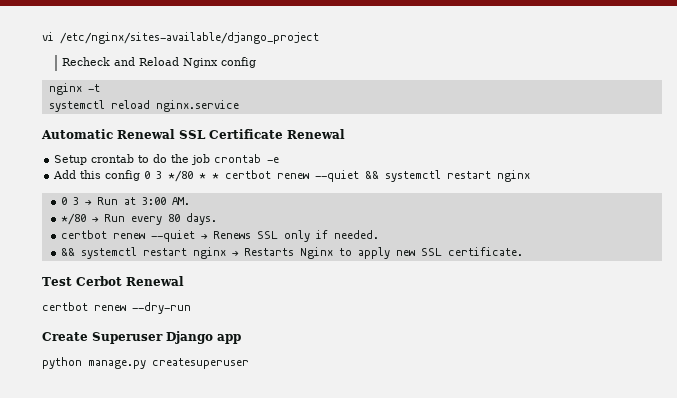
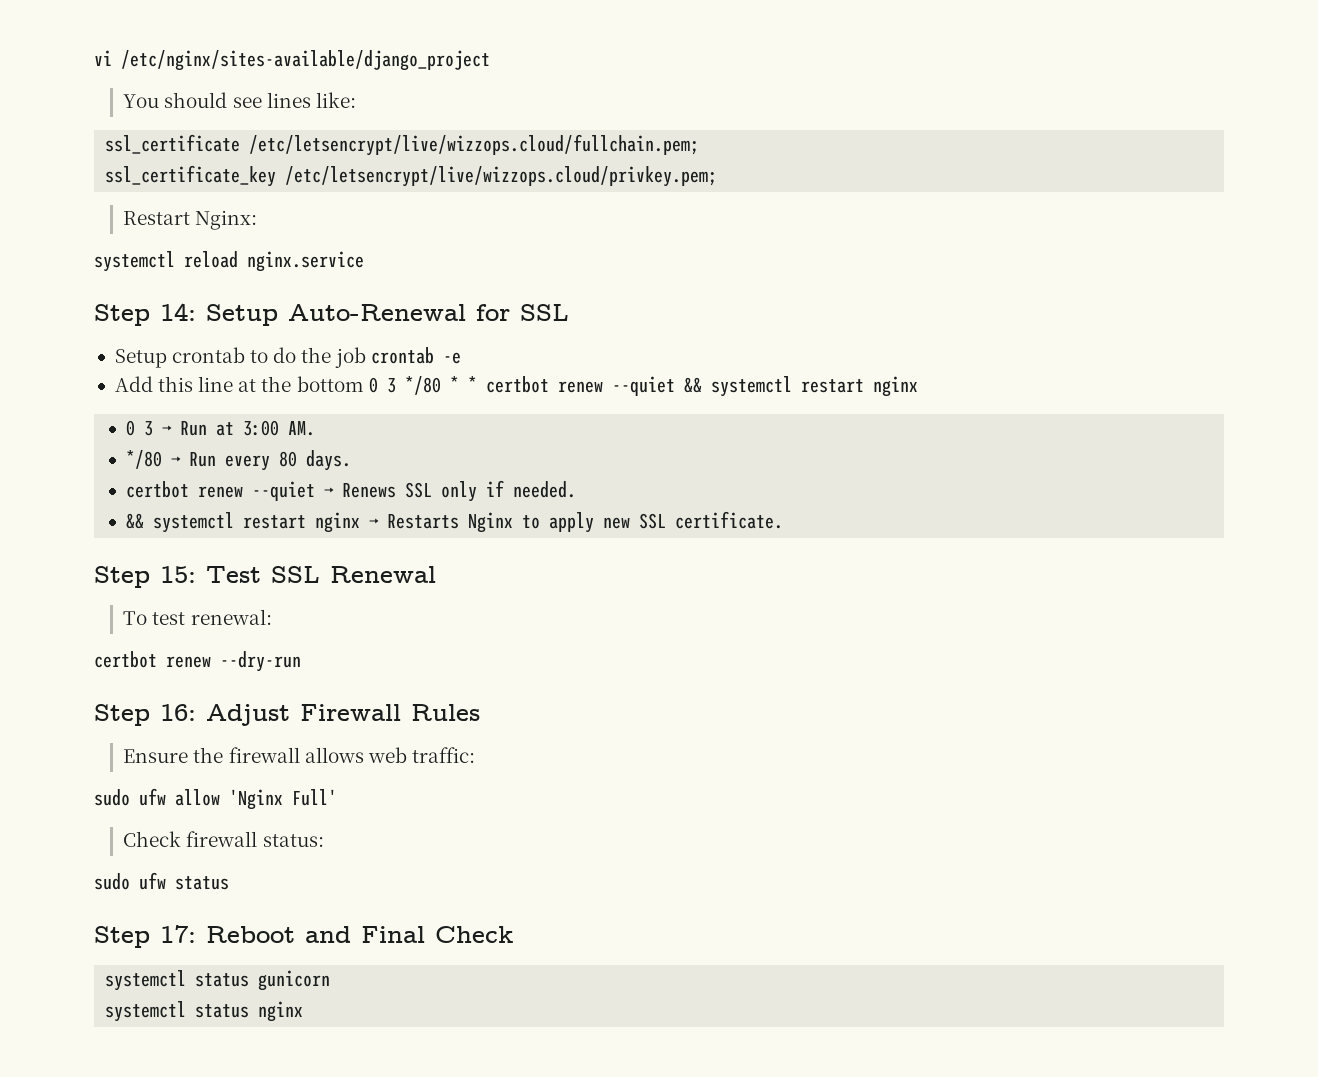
[62,57,257,68] [48,83,100,95] [48,100,239,112] [41,129,345,139] Recheck and Reload Nginx config // nginx -t // systemctl reload nginx.service // Automatic Renewal SSL Certificate Renewal -> [123,92,356,108] [105,134,700,156] [105,165,718,187] [123,210,258,230] [94,251,364,272] [94,303,569,326] You should see lines like: // ssl_certificate /etc/letsencrypt/live/wizzops.cloud/fullchain.pem; // ssl_certificate_key /etc/letsencrypt/live/wizzops.cloud/privkey.pem; // Restart Nginx: // systemctl reload nginx.service // Step 14: Setup Auto-Renewal for SSL
[105,170,141,181] config -> [198,376,364,392] line at the bottom
[42,276,184,286] [42,302,191,314] [42,331,241,344] [42,357,249,369] Test Cerbot Renewal // certbot renew --dry-run // Create Superuser Django app // python manage.py createsuperuser -> [94,566,436,588] [123,609,272,625] [94,651,301,672] [94,704,480,726] [123,747,476,763] [94,788,337,810] [123,831,324,847] [94,872,229,890] [94,925,513,948] [105,970,331,991] [105,1001,304,1022] Step 15: Test SSL Renewal // To test renewal: // certbot renew --dry-run // Step 16: Adjust Firewall Rules // Ensure the firewall allows web traffic: // sudo ufw allow 'Nginx Full' // Check firewall status: // sudo ufw status // Step 17: Reboot and Final Check // systemctl status gunicorn // systemctl status nginx

